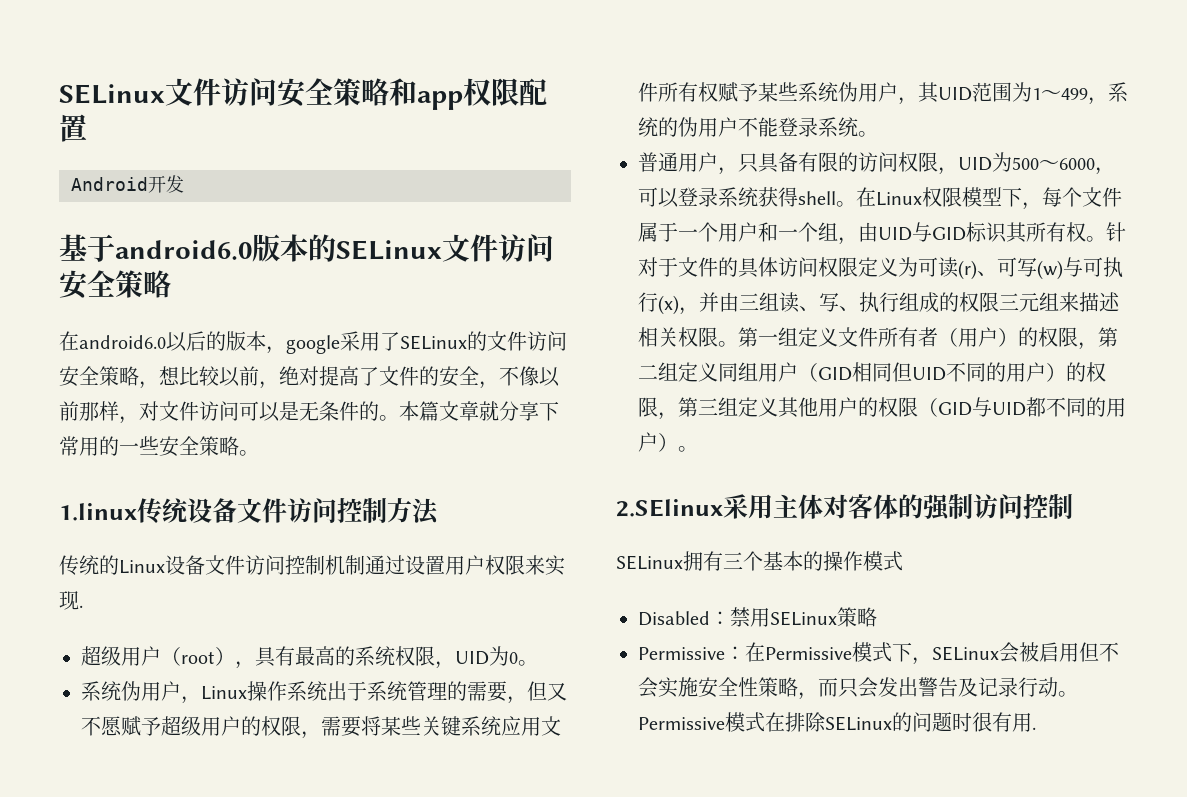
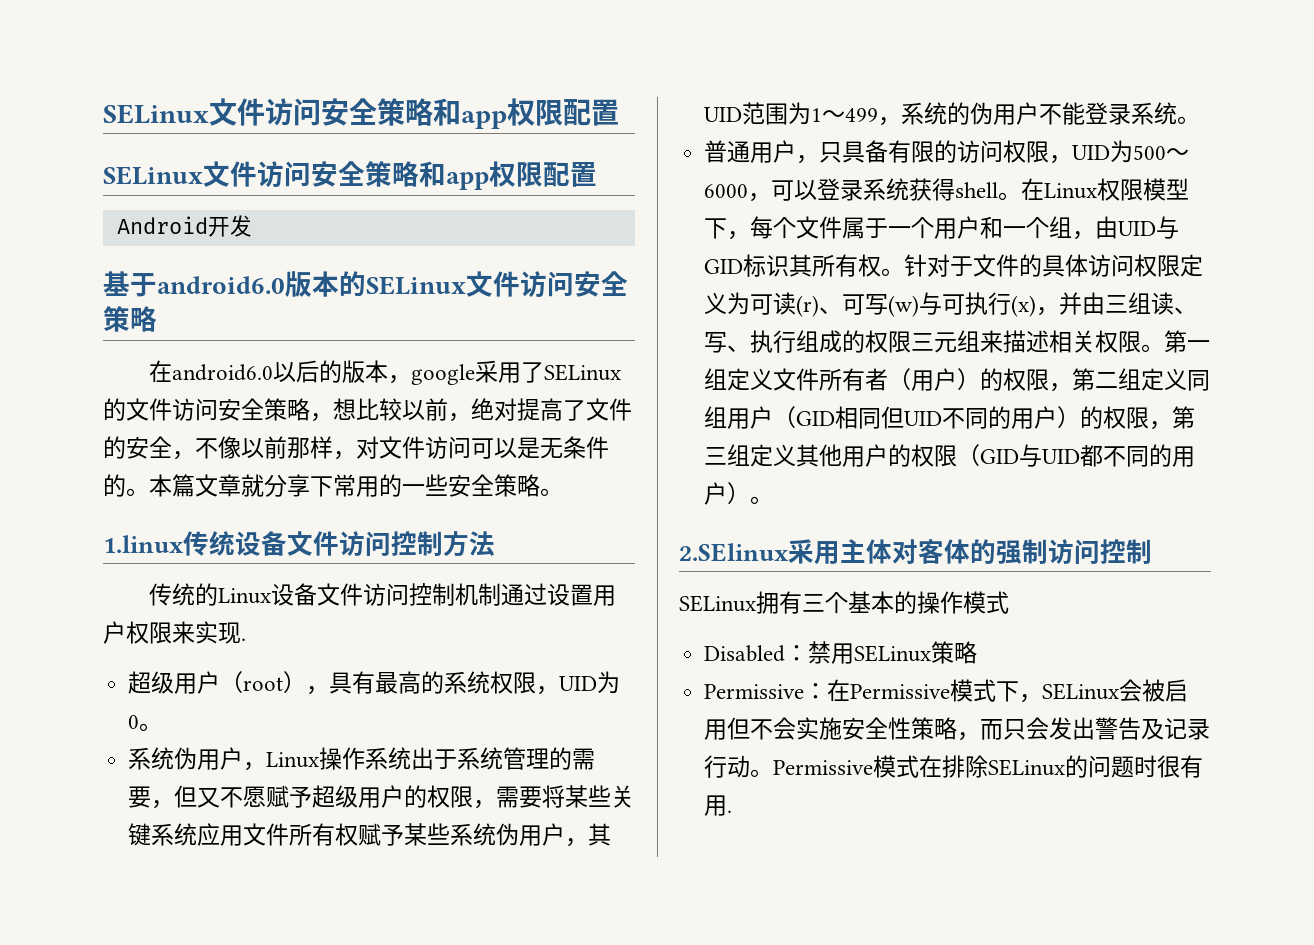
[59,78,547,110] [59,114,87,142] SELinux文件访问安全策略和app权限配置 -> [103,98,619,129] [103,161,597,190] SELinux文件访问安全策略和app权限配置 // SELinux文件访问安全策略和app权限配置

